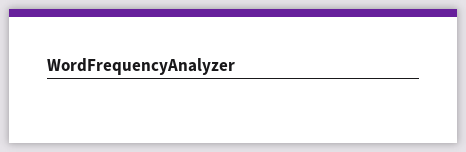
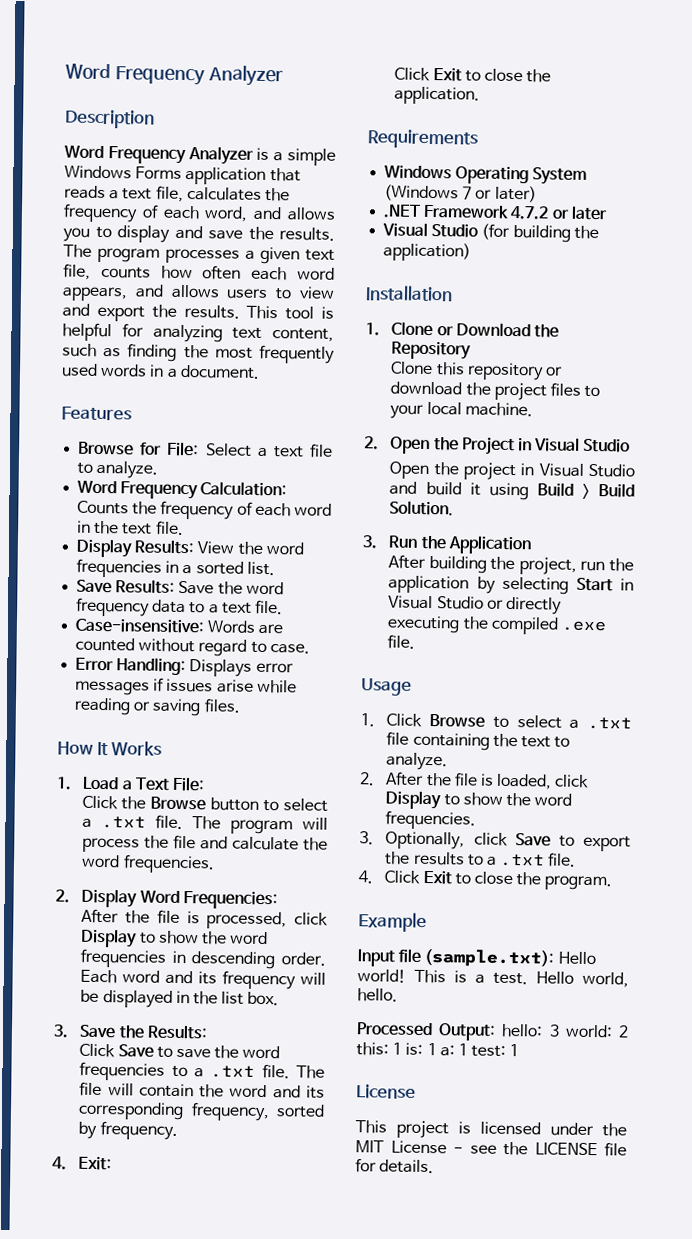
[47,58,235,75] WordFrequencyAnalyzer -> [65,63,283,87] [64,109,155,129] [64,145,336,166] [64,165,301,185] [64,185,290,202] [63,203,336,223] [63,225,335,243] [63,244,335,265] [63,263,335,281] [62,284,335,302] [62,303,334,322] [62,322,334,343] [62,343,335,364] [61,363,260,379] [61,406,132,421] [77,441,333,458] [77,460,159,479] [77,480,288,500] [77,500,332,520] [77,520,184,536] [76,538,304,558] [76,558,275,578] [76,579,284,595] [76,597,283,617] [75,618,284,635] [75,637,310,657] [75,657,294,677] [75,677,297,696] [74,697,241,717] [57,741,163,756] [56,776,205,792] [82,795,328,812] [82,814,328,835] [82,834,328,853] [81,854,215,874] [55,888,278,910] [81,908,328,930] [80,928,269,948] [80,948,326,970] [80,969,326,990] [80,989,280,1008] [53,1024,208,1040] [79,1043,281,1059] [79,1061,325,1081] [79,1081,325,1099] [78,1101,325,1122] [78,1121,178,1140] [52,1156,113,1171] [394,67,552,83] [394,86,481,105] [367,129,478,149] [384,165,588,185] [384,184,537,203] [383,204,608,221] [382,222,599,243] [383,242,472,262] [365,285,453,302] [365,321,559,338] [391,341,472,360] [391,361,563,381] [390,381,601,401] [390,401,533,419] [364,436,631,456] [389,461,635,481] [389,481,635,501] [389,500,455,516] [362,535,532,555] [388,554,634,575] [388,575,634,595] [388,595,562,615] [387,615,606,635] [387,634,416,649] [361,678,412,696] [360,713,632,730] [386,731,571,751] [386,752,449,771] [359,771,590,790] [385,790,573,810] [385,810,477,830] [359,831,631,852] [385,851,577,867] [358,870,613,891] [358,912,427,933] [357,948,596,968] [357,969,629,988] [357,988,398,1002] [356,1022,629,1041] [356,1042,520,1057] [356,1084,416,1099] [355,1120,627,1139] [355,1140,627,1157] [355,1158,435,1174] Word Frequency Analyzer // Description // Word Frequency Analyzer is a simple Windows Forms application that reads a text file, calculates the frequency of each word, and allows you to display and save the results. The program processes a given text file, counts how often each word appears, and allows users to view and export the results. This tool is helpful for analyzing text content, such as finding the most frequently used words in a document. // Features // Browse for File: Select a text file to analyze. // Word Frequency Calculation: Counts the frequency of each word in the text file. // Display Results: View the word frequencies in a sorted list. // Save Results: Save the word frequency data to a text file. // Case-insensitive: Words are counted without regard to case. // Error Handling: Displays error messages if issues arise while reading or saving files. // How It Works // 1. Load a Text File: // Click the Browse button to select a .txt file. The program will process the file and calculate the word frequencies. // 2. Display Word Frequencies: // After the file is processed, click Display to show the word frequencies in descending order. Each word and its frequency will be displayed in the list box. // 3. Save the Results: // Click Save to save the word frequencies to a .txt file. The file will contain the word and its corresponding frequency, sorted by frequency. // 4. Exit: // Click Exit to close the application. // Requirements // Windows Operating System (Windows 7 or later) // .NET Framework 4.7.2 or later // Visual Studio (for building the application) // Installation // 1. Clone or Download the Repository // Clone this repository or download the project files to your local machine. // 2. Open the Project in Visual Studio // Open the project in Visual Studio and build it using Build > Build Solution. // 3. Run the Application // After building the project, run the application by selecting Start in Visual Studio or directly executing the compiled .exe file. // Usage // 1. Click Browse to select a .txt file containing the text to analyze. // 2. After the file is loaded, click Display to show the word frequencies. // 3. Optionally, click Save to export the results to a .txt file. // 4. Click Exit to close the program. // Example // Input file (sample.txt): Hello world! This is a test. Hello world, hello. // Processed Output: hello: 3 world: 2 this: 1 is: 1 a: 1 test: 1 // License // This project is licensed under the MIT License - see the LICENSE file for details.

